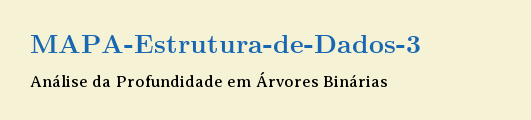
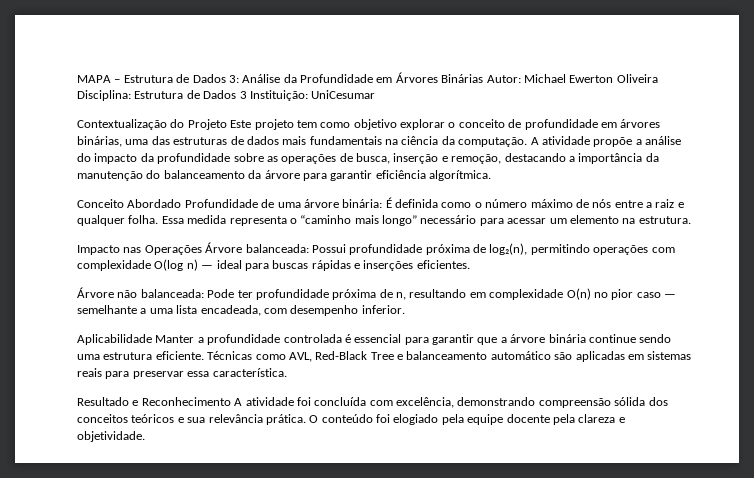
[30,35,421,53] MAPA-Estrutura-de-Dados-3 // -> [77,74,239,83] MAPA – Estrutura de Dados 3:
(389, 80) none -> [486,74,658,83] [77,90,376,101] [77,119,661,130] [77,136,681,147] [77,153,659,164] [77,170,491,181] [77,197,684,208] [77,215,691,226] [77,242,675,255] [77,259,470,271] [77,287,676,300] [77,305,405,316] [77,334,672,345] [77,351,692,362] [77,368,287,379] [77,397,668,408] [77,414,625,425] [77,431,145,442] Autor: Michael Ewerton Oliveira Disciplina: Estrutura de Dados 3 Instituição: UniCesumar // Contextualização do Projeto Este projeto tem como objetivo explorar o conceito de profundidade em árvores binárias, uma das estruturas de dados mais fundamentais na ciência da computação. A atividade propõe a análise do impacto da profundidade sobre as operações de busca, inserção e remoção, destacando a importância da manutenção do balanceamento da árvore para garantir eficiência algorítmica. // Conceito Abordado Profundidade de uma árvore binária: É definida como o número máximo de nós entre a raiz e qualquer folha. Essa medida representa o “caminho mais longo” necessário para acessar um elemento na estrutura. // Impacto nas Operações Árvore balanceada: Possui profundidade próxima de log₂(n), permitindo operações com complexidade O(log n) — ideal para buscas rápidas e inserções eficientes. // Árvore não balanceada: Pode ter profundidade próxima de n, resultando em complexidade O(n) no pior caso — semelhante a uma lista encadeada, com desempenho inferior. // Aplicabilidade Manter a profundidade controlada é essencial para garantir que a árvore binária continue sendo uma estrutura eficiente. Técnicas como AVL, Red-Black Tree e balanceamento automático são aplicadas em sistemas reais para preservar essa característica. // Resultado e Reconhecimento A atividade foi concluída com excelência, demonstrando compreensão sólida dos conceitos teóricos e sua relevância prática. O conteúdo foi elogiado pela equipe docente pela clareza e objetividade.

